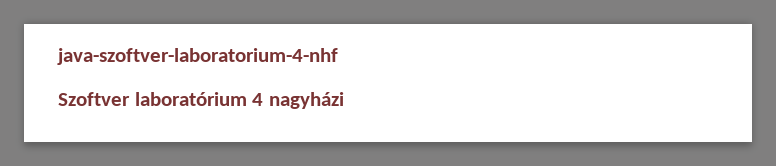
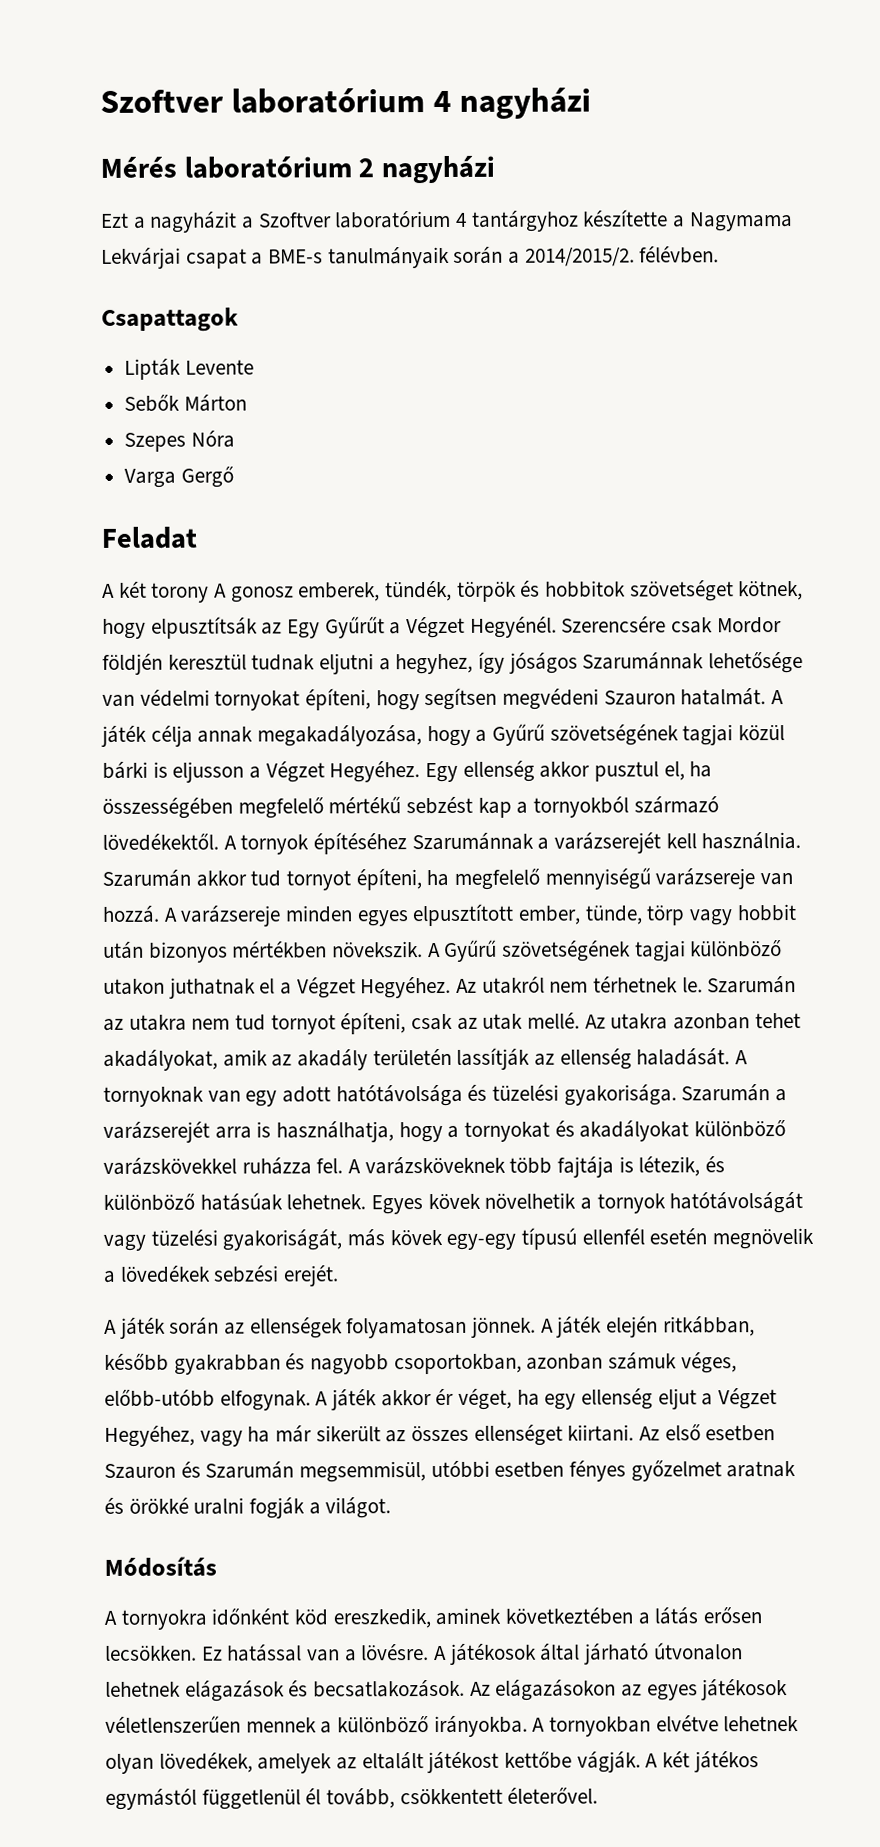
[57,48,338,65] java-szoftver-laboratorium-4-nhf // -> (100, 101) none
(344, 100) none -> [100,155,496,184] [101,209,793,233] [101,246,720,269] [101,307,239,332] [124,358,254,380] [124,394,247,412] [124,430,235,452] [124,466,234,488] [101,526,197,549] [102,580,804,603] [102,616,782,639] [102,651,804,675] [102,687,785,711] [101,723,786,747] [102,760,713,783] [102,796,719,819] [102,831,802,855] [102,867,794,891] [102,903,796,927] [103,939,783,963] [103,976,797,999] [103,1012,801,1035] [103,1047,749,1071] [103,1084,788,1107] [103,1120,787,1143] [103,1156,726,1178] [103,1191,804,1215] [103,1227,815,1251] [103,1265,340,1287] [104,1316,755,1339] [104,1352,737,1375] [104,1388,778,1411] [104,1424,776,1447] [104,1460,797,1483] [104,1497,392,1519] [104,1556,217,1577] [104,1607,763,1630] [105,1642,743,1665] [105,1679,789,1702] [105,1715,800,1738] [105,1751,759,1774] [105,1787,599,1810] // Mérés laboratórium 2 nagyházi // Ezt a nagyházit a Szoftver laboratórium 4 tantárgyhoz készítette a Nagymama Lekvárjai csapat a BME-s tanulmányaik során a 2014/2015/2. félévben. // Csapattagok // Lipták Levente // Sebők Márton // Szepes Nóra // Varga Gergő // Feladat // A két torony A gonosz emberek, tündék, törpök és hobbitok szövetséget kötnek, hogy elpusztítsák az Egy Gyűrűt a Végzet Hegyénél. Szerencsére csak Mordor földjén keresztül tudnak eljutni a hegyhez, így jóságos Szarumánnak lehetősége van védelmi tornyokat építeni, hogy segítsen megvédeni Szauron hatalmát. A játék célja annak megakadályozása, hogy a Gyűrű szövetségének tagjai közül bárki is eljusson a Végzet Hegyéhez. Egy ellenség akkor pusztul el, ha összességében megfelelő mértékű sebzést kap a tornyokból származó lövedékektől. A tornyok építéséhez Szarumánnak a varázserejét kell használnia. Szarumán akkor tud tornyot építeni, ha megfelelő mennyiségű varázsereje van hozzá. A varázsereje minden egyes elpusztított ember, tünde, törp vagy hobbit után bizonyos mértékben növekszik. A Gyűrű szövetségének tagjai különböző utakon juthatnak el a Végzet Hegyéhez. Az utakról nem térhetnek le. Szarumán az utakra nem tud tornyot építeni, csak az utak mellé. Az utakra azonban tehet akadályokat, amik az akadály területén lassítják az ellenség haladását. A tornyoknak van egy adott hatótávolsága és tüzelési gyakorisága. Szarumán a varázserejét arra is használhatja, hogy a tornyokat és akadályokat különböző varázskövekkel ruházza fel. A varázsköveknek több fajtája is létezik, és különböző hatásúak lehetnek. Egyes kövek növelhetik a tornyok hatótávolságát vagy tüzelési gyakoriságát, más kövek egy-egy típusú ellenfél esetén megnövelik a lövedékek sebzési erejét. // A játék során az ellenségek folyamatosan jönnek. A játék elején ritkábban, később gyakrabban és nagyobb csoportokban, azonban számuk véges, előbb-utóbb elfogynak. A játék akkor ér véget, ha egy ellenség eljut a Végzet Hegyéhez, vagy ha már sikerült az összes ellenséget kiirtani. Az első esetben Szauron és Szarumán megsemmisül, utóbbi esetben fényes győzelmet aratnak és örökké uralni fogják a világot. // Módosítás // A tornyokra időnként köd ereszkedik, aminek következtében a látás erősen lecsökken. Ez hatással van a lövésre. A játékosok által járható útvonalon lehetnek elágazások és becsatlakozások. Az elágazásokon az egyes játékosok véletlenszerűen mennek a különböző irányokba. A tornyokban elvétve lehetnek olyan lövedékek, amelyek az eltalált játékost kettőbe vágják. A két játékos egymástól függetlenül él tovább, csökkentett életerővel.

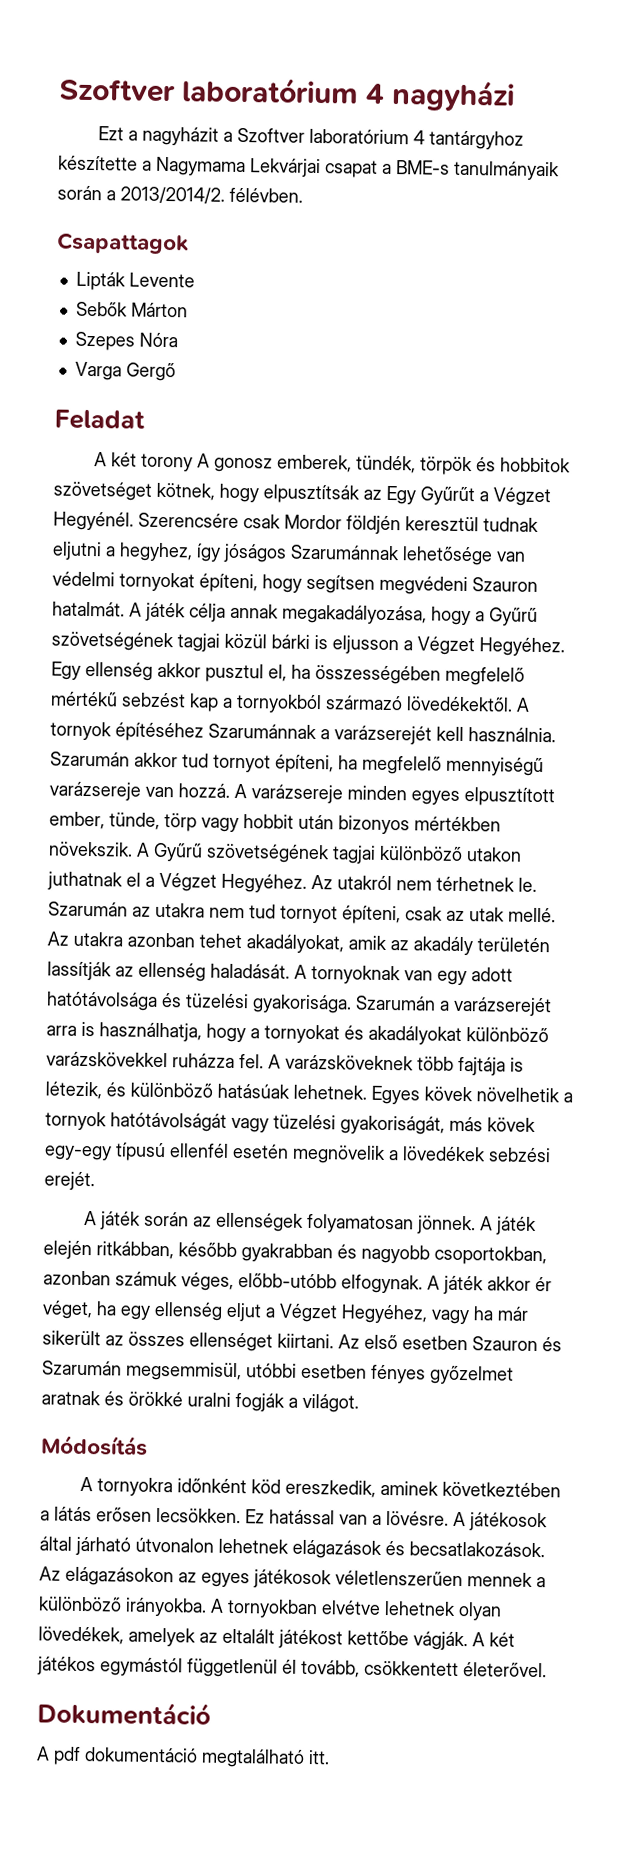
[100,155,496,184] // Mérés laboratórium 2 nagyházi -> (516, 95) none
[524,247,635,267] 2014/2015/2. -> [120,186,225,204] 2013/2014/2.
(599, 1795) none -> [37,1700,211,1726] [36,1746,330,1768] // Dokumentáció // A pdf dokumentáció megtalálható itt.

